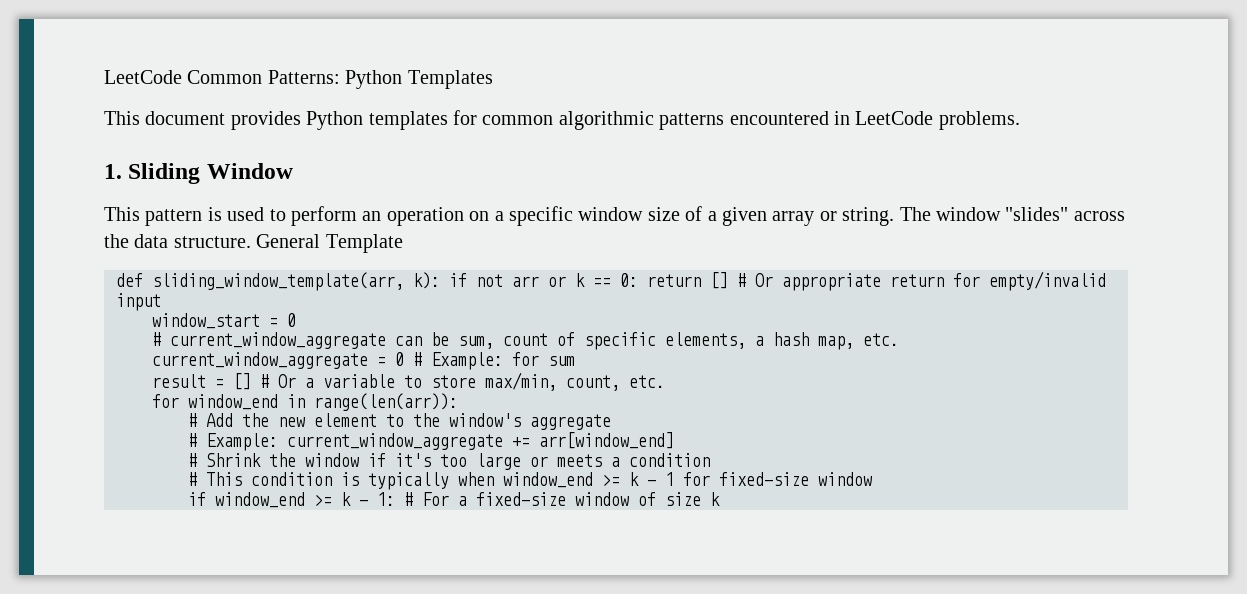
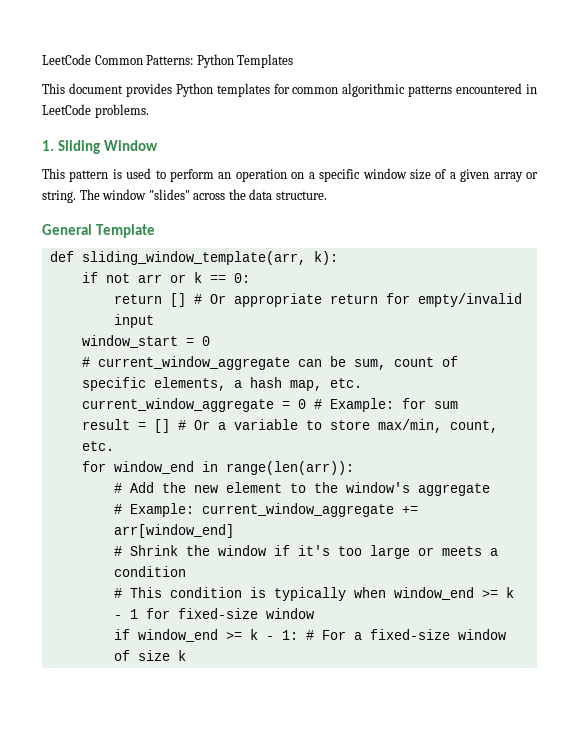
(251, 242) none -> (327, 195) //
(440, 280) none -> (338, 258) //
(638, 280) none -> (250, 278) //

